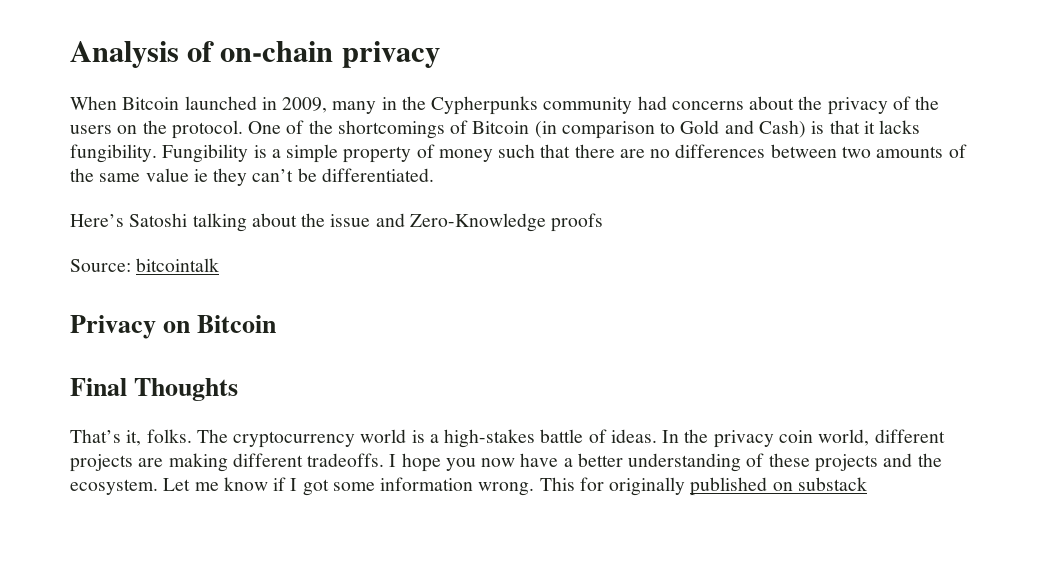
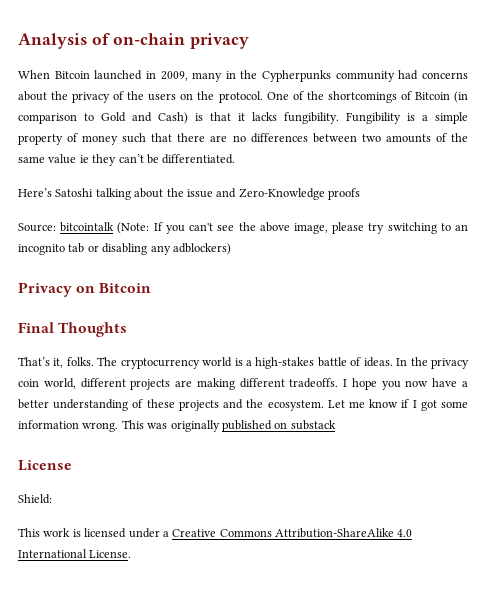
(220, 265) none -> [117,222,469,234] [18,243,231,255] (Note: If you can't see the above image, please try switching to an incognito tab or disabling any adblockers)
[579,477,604,491] for -> [147,423,168,429] was
(867, 484) none -> [18,460,72,471] [18,494,52,504] [18,528,413,538] [18,549,132,558] // License // Shield: // This work is licensed under a Creative Commons Attribution-ShareAlike 4.0 International License.

